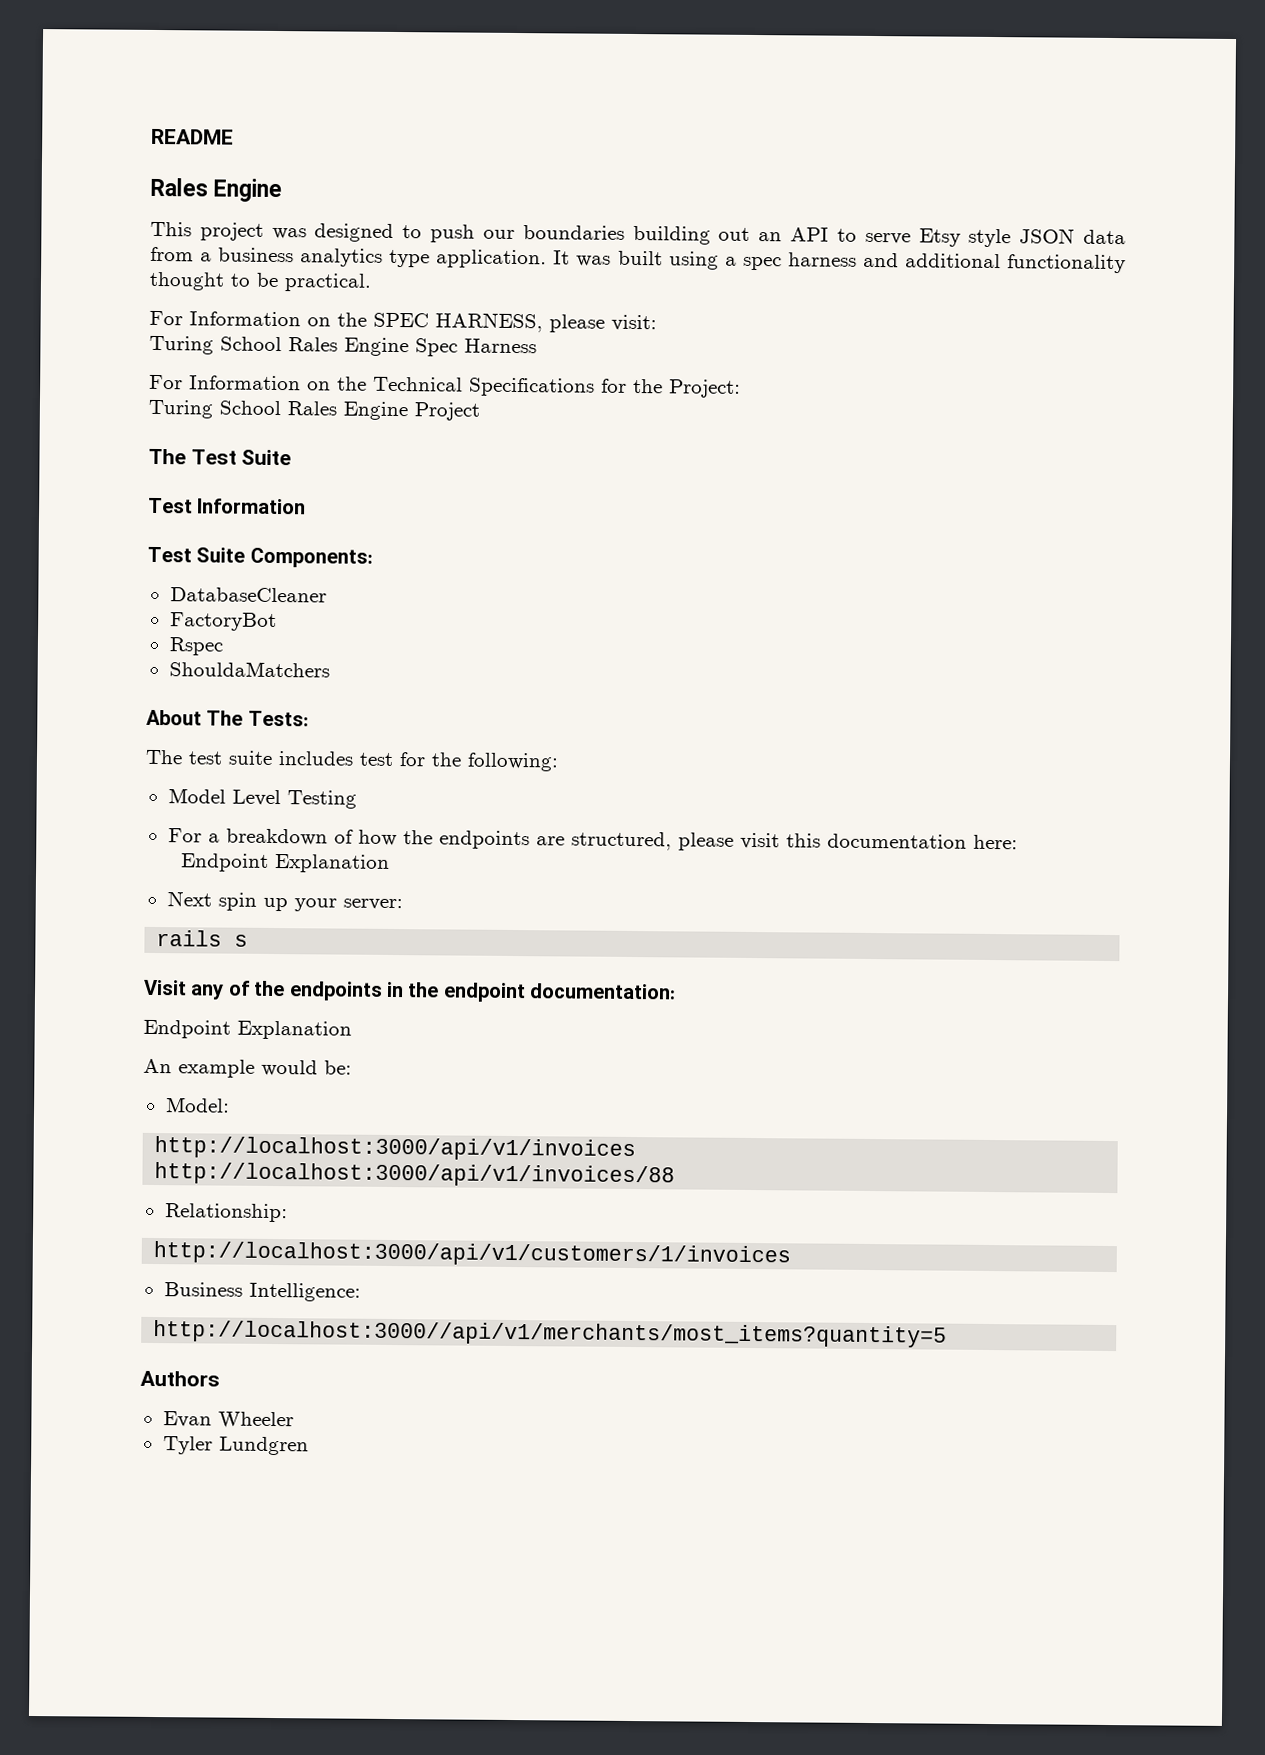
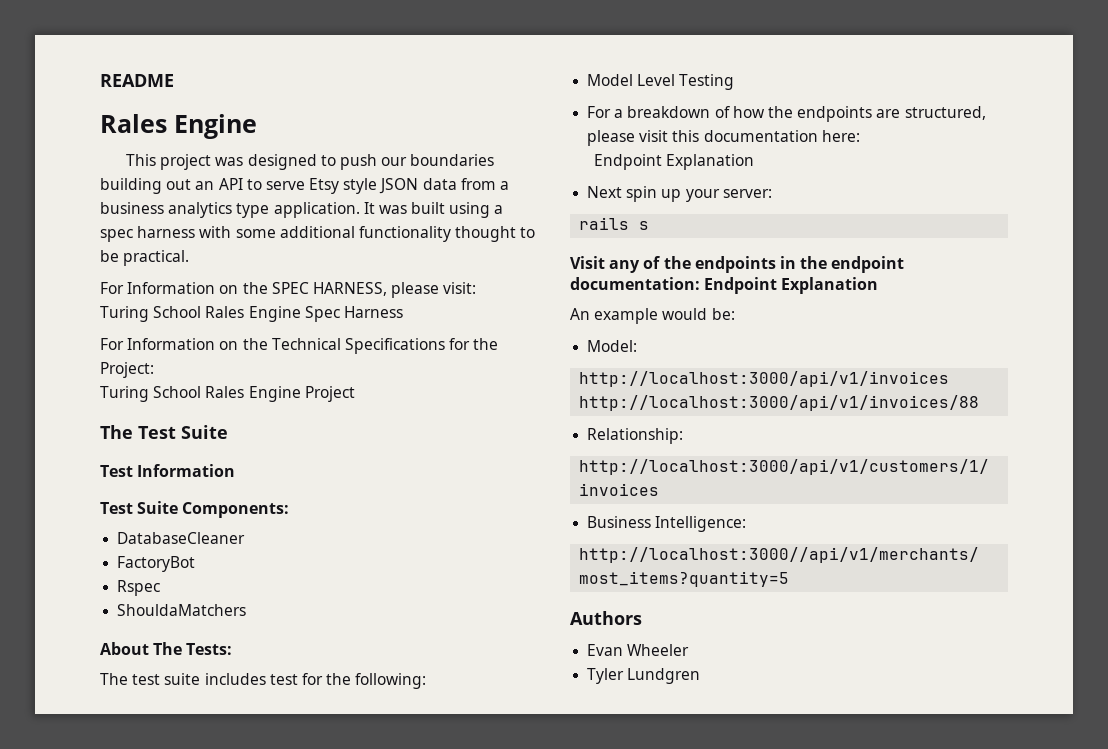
[862,252,899,268] and -> [199,226,276,238] with some
(677, 991) // -> (700, 283) none

